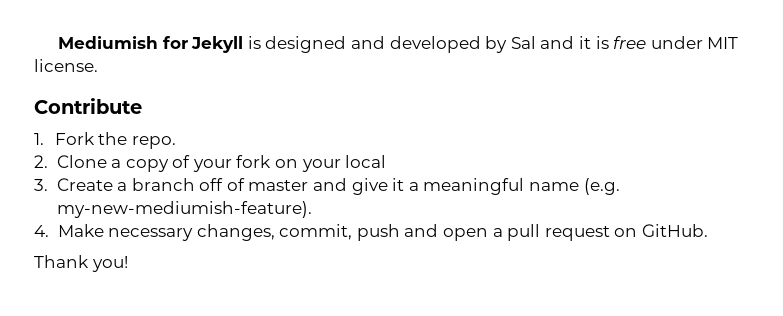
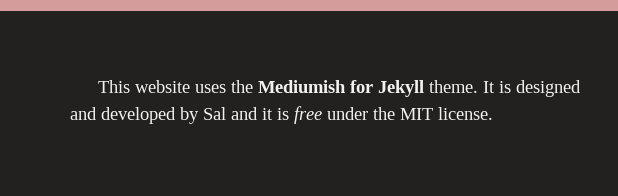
(58, 42) none -> [97,80,253,93] This website uses the
(244, 44) none -> [428,80,495,93] theme. It
(703, 42) none -> [373,107,395,120] the
[34,98,142,114] [34,132,176,149] [34,155,387,172] [34,178,620,195] [56,201,312,218] [34,224,708,241] [34,255,128,272] // Contribute // 1. Fork the repo. // 2. Clone a copy of your fork on your local // 3. Create a branch off of master and give it a meaningful name (e.g. my-new-mediumish-feature). // 4. Make necessary changes, commit, push and open a pull request on GitHub. // Thank you! -> (493, 113) none

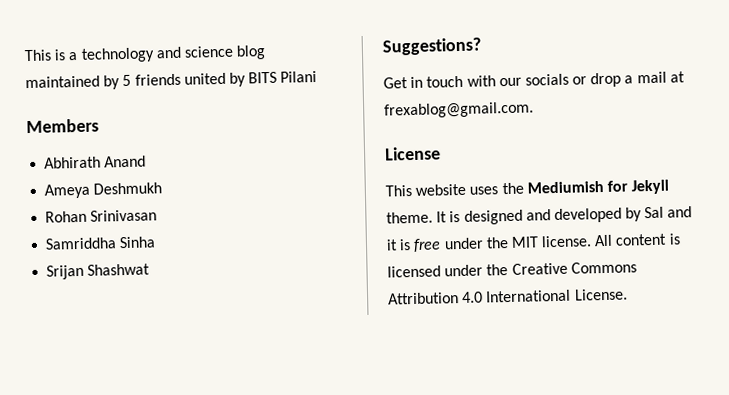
[97,80,130,93] This -> [24,45,267,63] [25,70,318,90] [26,118,99,134] [44,155,147,169] [44,182,163,199] [45,209,158,223] [45,236,156,250] [46,263,151,280] [382,37,482,56] [383,71,685,89] [384,101,534,119] [384,146,441,161] [385,185,412,197] This is a technology and science blog maintained by 5 friends united by BITS Pilani // Members // Abhirath Anand // Ameya Deshmukh // Rohan Srinivasan // Samriddha Sinha // Srijan Shashwat // Suggestions? // Get in touch with our socials or drop a mail at frexablog@gmail.com. // License // This
(493, 113) none -> [594,233,681,247] [387,261,637,278] [388,288,628,305] All content is licensed under the Creative Commons Attribution 4.0 International License.

